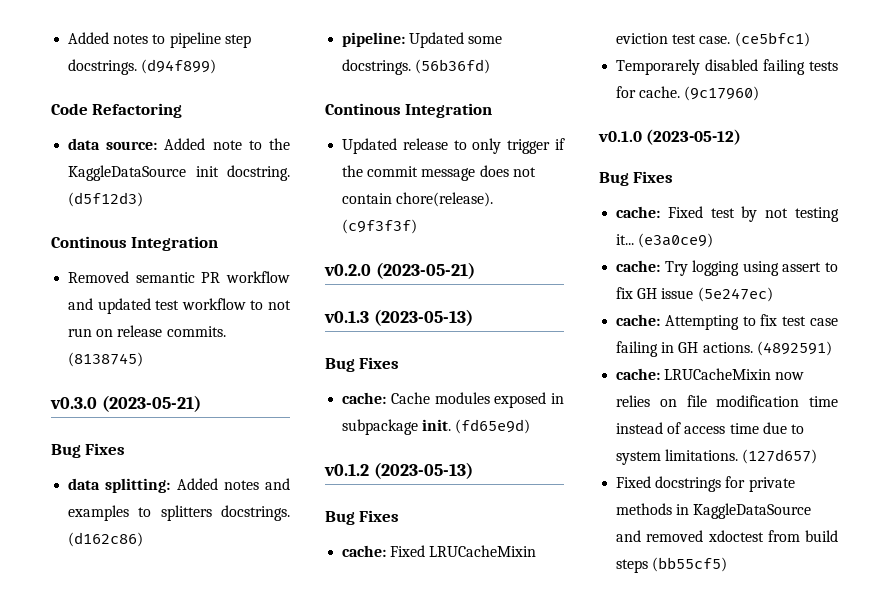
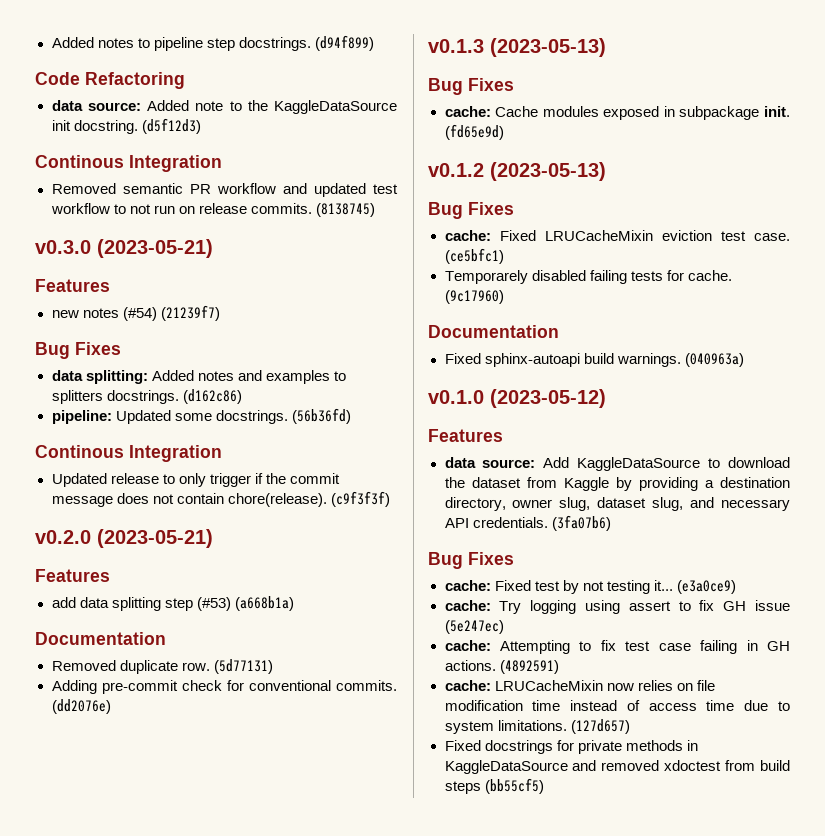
(201, 403) none -> [35,279,110,292] [51,305,220,321] // Features // new notes (#54) (21239f7)
(475, 270) none -> [35,569,110,582] [51,596,294,611] [35,632,166,645] [51,659,273,674] [51,680,397,694] [51,699,111,714] // Features // add data splitting step (#53) (a668b1a) // Documentation // Removed duplicate row. (5d77131) // Adding pre-commit check for conventional commits. (dd2076e)
[598,129,742,145] v0.1.0 (2023-05-12) -> [428,325,559,338] [444,353,744,367] [428,389,606,408] [428,429,503,442] [444,457,790,471] [444,477,790,491] [444,497,790,511] [444,515,611,531] Documentation // Fixed sphinx-autoapi build warnings. (040963a) // v0.1.0 (2023-05-12) // Features // data source: Add KaggleDataSource to download the dataset from Kaggle by providing a destination directory, owner slug, dataset slug, and necessary API credentials. (3fa07b6)

